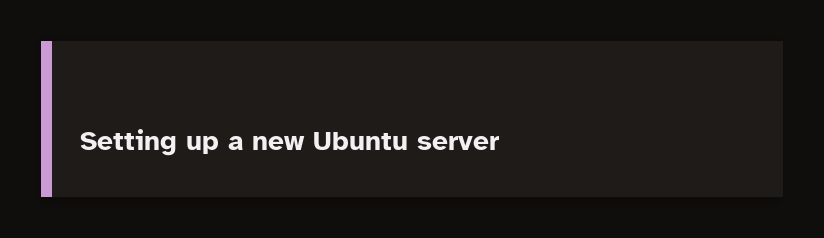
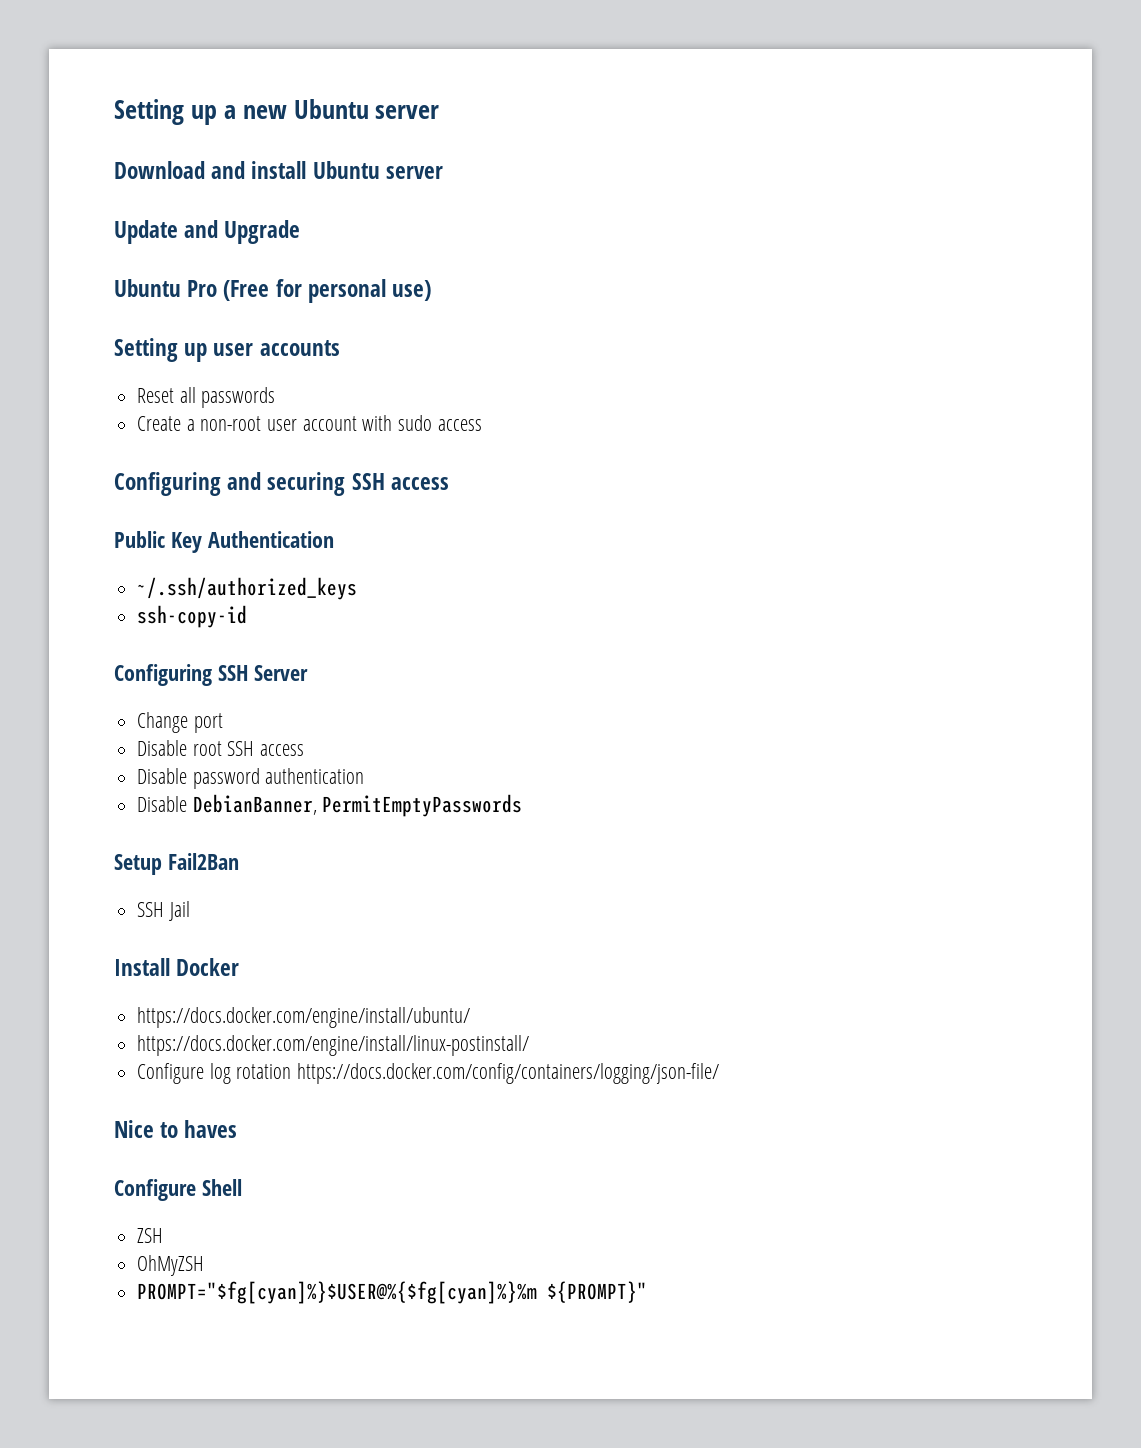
(499, 143) none -> [114,161,443,179] [114,220,301,244] [114,279,432,303] [114,338,340,362] [137,387,276,408] [137,415,482,431] [114,472,449,496] [114,531,334,553] [137,577,358,600] [137,605,248,628] [114,664,308,686] [137,712,223,733] [137,740,305,756] [137,768,365,789] [137,794,523,817] [114,853,239,875] [137,901,190,921] [114,958,240,976] [137,1007,471,1028] [137,1035,530,1056] [137,1063,720,1084] [114,1120,238,1138] [114,1179,242,1201] [137,1228,164,1243] [137,1255,205,1276] [137,1281,648,1304] // Download and install Ubuntu server // Update and Upgrade // Ubuntu Pro (Free for personal use) // Setting up user accounts // Reset all passwords // Create a non-root user account with sudo access // Configuring and securing SSH access // Public Key Authentication // ~/.ssh/authorized_keys // ssh-copy-id // Configuring SSH Server // Change port // Disable root SSH access // Disable password authentication // Disable DebianBanner, PermitEmptyPasswords // Setup Fail2Ban // SSH Jail // Install Docker // https://docs.docker.com/engine/install/ubuntu/ // https://docs.docker.com/engine/install/linux-postinstall/ // Configure log rotation https://docs.docker.com/config/containers/logging/json-file/ // Nice to haves // Configure Shell // ZSH // OhMyZSH // PROMPT="$fg[cyan]%}$USER@%{$fg[cyan]%}%m ${PROMPT}"

